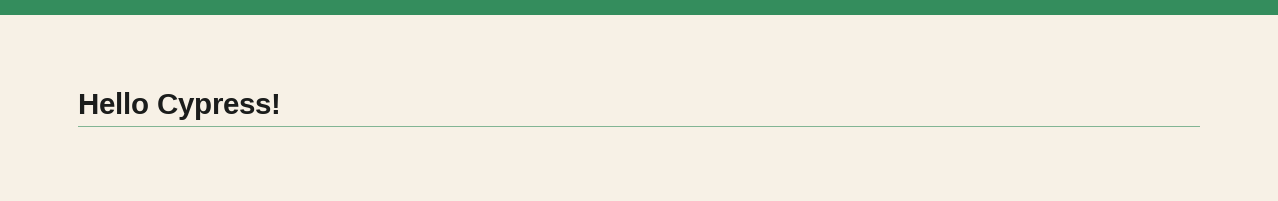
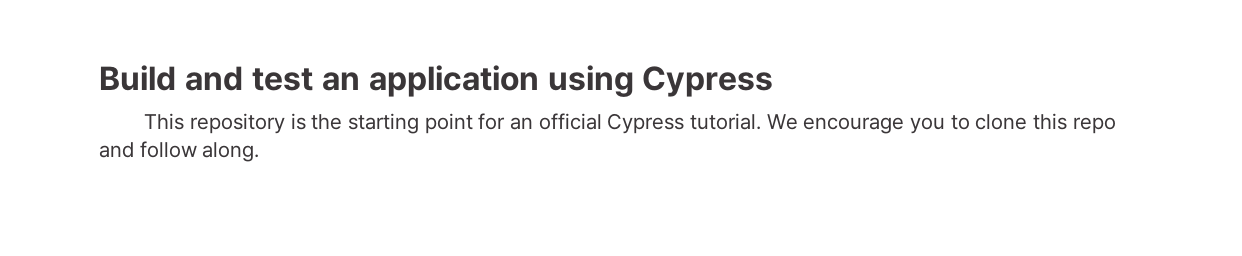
[78,92,281,120] Hello Cypress! -> [99,65,774,97] [144,113,1116,134] [99,141,260,162] Build and test an application using Cypress // This repository is the starting point for an official Cypress tutorial. We encourage you to clone this repo and follow along.

